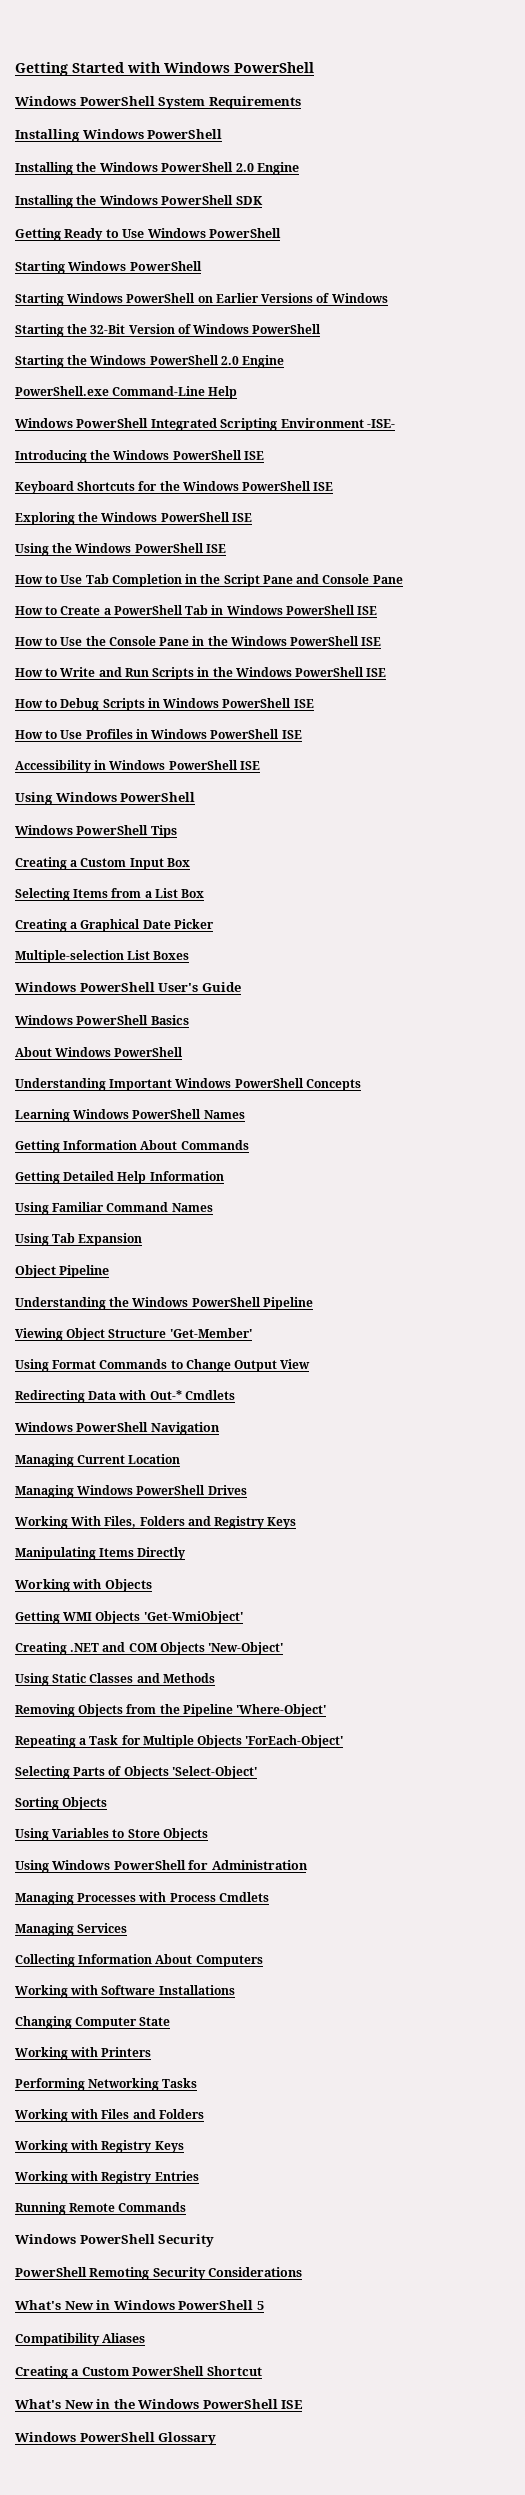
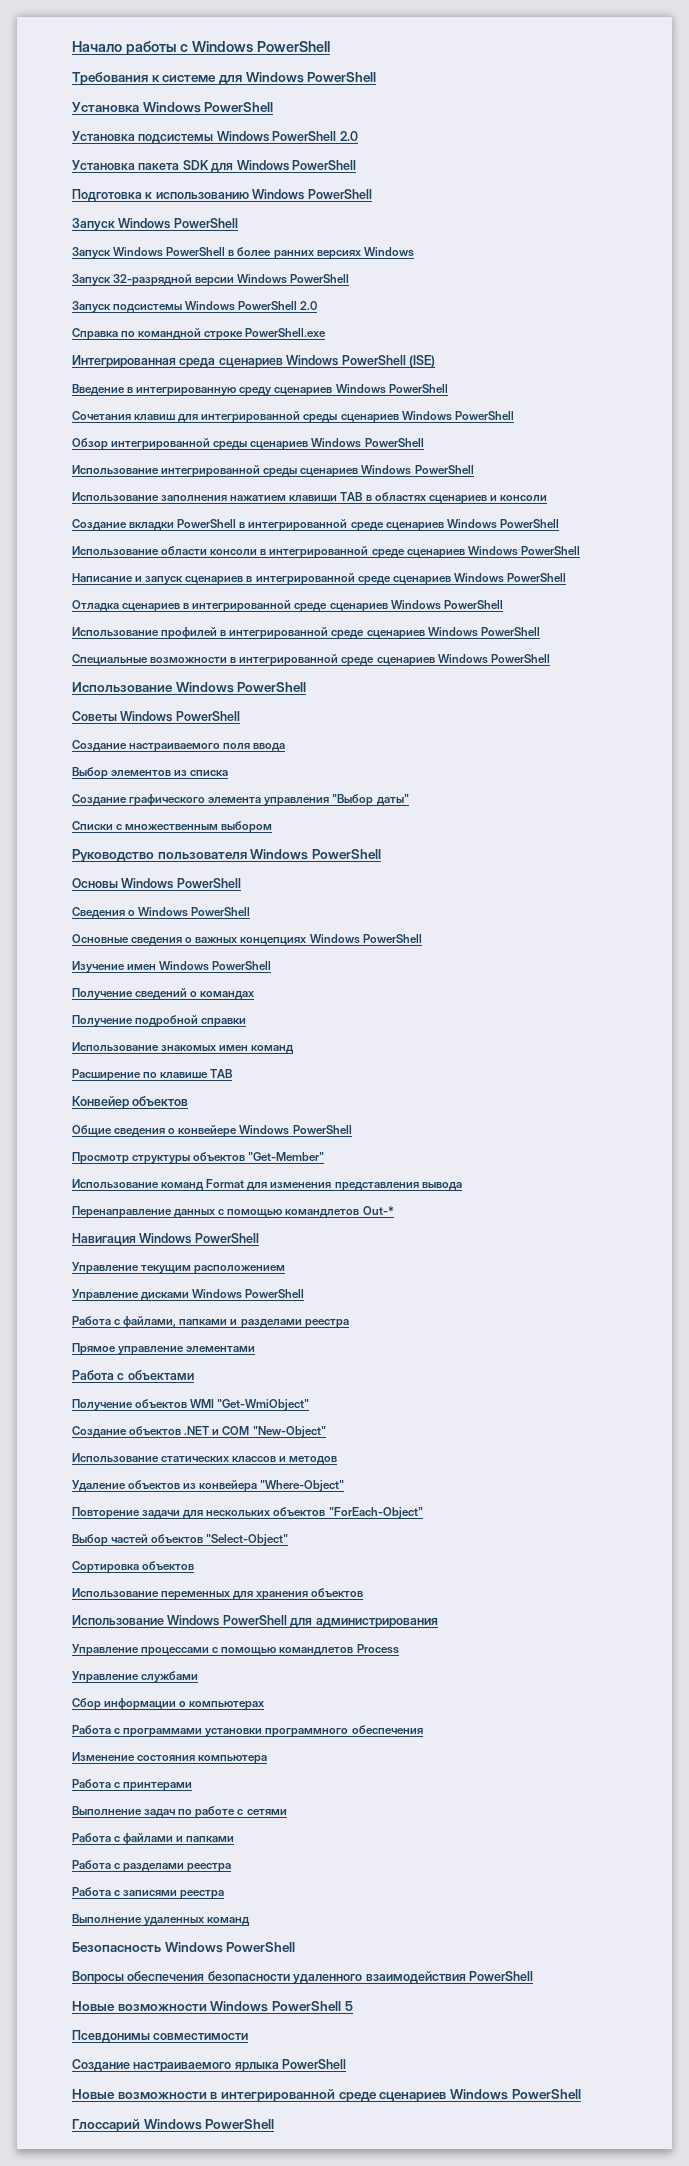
[15,62,314,76] [15,96,301,109] [15,129,223,142] [15,162,299,175] [15,195,263,208] [15,228,281,241] [15,261,202,274] [15,293,388,306] [15,324,322,337] [15,355,285,368] [15,386,238,399] [15,418,395,431] [15,450,264,463] [15,481,334,494] [15,512,252,525] [15,543,226,556] [15,574,403,587] [15,605,378,615] [15,636,382,646] [15,667,387,680] [15,698,314,711] [15,729,302,739] [15,760,260,773] [15,792,196,805] [15,825,177,838] [15,857,190,870] [15,888,205,901] [15,919,214,932] [15,950,190,963] [15,982,241,992] [15,1015,189,1025] [15,1047,184,1057] [15,1078,361,1091] [15,1109,245,1122] [15,1140,249,1153] [15,1171,224,1184] [15,1202,213,1215] [15,1233,143,1246] [15,1265,110,1278] [15,1297,313,1310] [15,1328,252,1341] [15,1359,311,1372] [15,1390,235,1403] [15,1422,220,1435] [15,1454,181,1467] [15,1485,247,1498] [15,1516,297,1529] [15,1547,186,1560] [15,1579,152,1592] [15,1611,243,1624] [15,1642,284,1655] [15,1673,215,1686] [15,1704,327,1717] [15,1735,344,1748] [15,1766,257,1779] [15,1797,108,1810] [15,1828,208,1841] [15,1860,308,1873] [15,1892,269,1905] [15,1923,128,1936] [15,1954,263,1967] [15,1985,235,1998] [15,2016,171,2029] [15,2047,152,2060] [15,2078,198,2091] [15,2109,204,2122] [15,2140,184,2153] [15,2171,199,2184] [15,2202,187,2215] [15,2234,215,2247] [15,2267,303,2280] [15,2300,264,2310] [15,2333,146,2346] [15,2366,262,2379] [15,2399,304,2409] [15,2432,217,2445] Getting Started with Windows PowerShell // Windows PowerShell System Requirements // Installing Windows PowerShell // Installing the Windows PowerShell 2.0 Engine // Installing the Windows PowerShell SDK // Getting Ready to Use Windows PowerShell // Starting Windows PowerShell // Starting Windows PowerShell on Earlier Versions of Windows // Starting the 32-Bit Version of Windows PowerShell // Starting the Windows PowerShell 2.0 Engine // PowerShell.exe Command-Line Help // Windows PowerShell Integrated Scripting Environment -ISE- // Introducing the Windows PowerShell ISE // Keyboard Shortcuts for the Windows PowerShell ISE // Exploring the Windows PowerShell ISE // Using the Windows PowerShell ISE // How to Use Tab Completion in the Script Pane and Console Pane // How to Create a PowerShell Tab in Windows PowerShell ISE // How to Use the Console Pane in the Windows PowerShell ISE // How to Write and Run Scripts in the Windows PowerShell ISE // How to Debug Scripts in Windows PowerShell ISE // How to Use Profiles in Windows PowerShell ISE // Accessibility in Windows PowerShell ISE // Using Windows PowerShell // Windows PowerShell Tips // Creating a Custom Input Box // Selecting Items from a List Box // Creating a Graphical Date Picker // Multiple-selection List Boxes // Windows PowerShell User's Guide // Windows PowerShell Basics // About Windows PowerShell // Understanding Important Windows PowerShell Concepts // Learning Windows PowerShell Names // Getting Information About Commands // Getting Detailed Help Information // Using Familiar Command Names // Using Tab Expansion // Object Pipeline // Understanding the Windows PowerShell Pipeline // Viewing Object Structure 'Get-Member' // Using Format Commands to Change Output View // Redirecting Data with Out-* Cmdlets // Windows PowerShell Navigation // Managing Current Location // Managing Windows PowerShell Drives // Working With Files, Folders and Registry Keys // Manipulating Items Directly // Working with Objects // Getting WMI Objects 'Get-WmiObject' // Creating .NET and COM Objects 'New-Object' // Using Static Classes and Methods // Removing Objects from the Pipeline 'Where-Object' // Repeating a Task for Multiple Objects 'ForEach-Object' // Selecting Parts of Objects 'Select-Object' // Sorting Objects // Using Variables to Store Objects // Using Windows PowerShell for Administration // Managing Processes with Process Cmdlets // Managing Services // Collecting Information About Computers // Working with Software Installations // Changing Computer State // Working with Printers // Performing Networking Tasks // Working with Files and Folders // Working with Registry Keys // Working with Registry Entries // Running Remote Commands // Windows PowerShell Security // PowerShell Remoting Security Considerations // What's New in Windows PowerShell 5 // Compatibility Aliases // Creating a Custom PowerShell Shortcut // What's New in the Windows PowerShell ISE // Windows PowerShell Glossary -> [72,41,330,55] [72,72,377,85] [72,102,274,113] [72,131,358,143] [72,160,356,172] [72,189,372,201] [72,218,238,231] [72,247,414,259] [72,274,350,286] [72,301,318,313] [72,328,327,340] [72,355,435,368] [72,384,448,396] [72,411,514,423] [72,438,424,450] [72,465,474,477] [72,492,547,504] [72,519,559,531] [72,546,580,558] [72,573,566,585] [72,600,503,612] [72,627,540,639] [72,654,550,666] [72,682,307,693] [72,711,240,722] [72,740,286,752] [72,767,229,779] [72,794,409,806] [72,821,273,833] [72,849,381,862] [72,878,241,889] [72,907,251,918] [72,934,422,945] [72,961,272,973] [72,988,255,1000] [72,1015,247,1027] [72,1042,295,1053] [72,1069,234,1081] [72,1096,189,1109] [72,1125,352,1137] [72,1152,325,1164] [72,1179,462,1191] [72,1206,394,1218] [72,1233,259,1245] [72,1262,286,1274] [72,1289,305,1301] [72,1316,349,1328] [72,1343,256,1355] [72,1370,194,1380] [72,1399,310,1411] [72,1426,326,1438] [72,1453,338,1464] [72,1480,345,1492] [72,1507,423,1519] [72,1534,289,1546] [72,1561,195,1573] [72,1588,364,1600] [72,1615,438,1628] [72,1644,399,1656] [72,1671,199,1683] [72,1698,265,1710] [72,1725,423,1737] [72,1752,268,1764] [72,1779,193,1791] [72,1806,287,1818] [72,1833,235,1845] [72,1860,232,1872] [72,1887,225,1899] [72,1914,251,1926] [72,1942,296,1953] [72,1971,533,1984] [72,2001,353,2012] [72,2030,249,2042] [72,2059,347,2072] [72,2089,581,2102] [72,2119,275,2132] Начало работы с Windows PowerShell // Требования к системе для Windows PowerShell // Установка Windows PowerShell // Установка подсистемы Windows PowerShell 2.0 // Установка пакета SDK для Windows PowerShell // Подготовка к использованию Windows PowerShell // Запуск Windows PowerShell // Запуск Windows PowerShell в более ранних версиях Windows // Запуск 32-разрядной версии Windows PowerShell // Запуск подсистемы Windows PowerShell 2.0 // Справка по командной строке PowerShell.exe // Интегрированная среда сценариев Windows PowerShell (ISE) // Введение в интегрированную среду сценариев Windows PowerShell // Сочетания клавиш для интегрированной среды сценариев Windows PowerShell // Обзор интегрированной среды сценариев Windows PowerShell // Использование интегрированной среды сценариев Windows PowerShell // Использование заполнения нажатием клавиши TAB в областях сценариев и консоли // Создание вкладки PowerShell в интегрированной среде сценариев Windows PowerShell // Использование области консоли в интегрированной среде сценариев Windows PowerShell // Написание и запуск сценариев в интегрированной среде сценариев Windows PowerShell // Отладка сценариев в интегрированной среде сценариев Windows PowerShell // Использование профилей в интегрированной среде сценариев Windows PowerShell // Специальные возможности в интегрированной среде сценариев Windows PowerShell // Использование Windows PowerShell // Советы Windows PowerShell // Создание настраиваемого поля ввода // Выбор элементов из списка // Создание графического элемента управления "Выбор даты" // Списки с множественным выбором // Руководство пользователя Windows PowerShell // Основы Windows PowerShell // Сведения о Windows PowerShell // Основные сведения о важных концепциях Windows PowerShell // Изучение имен Windows PowerShell // Получение сведений о командах // Получение подробной справки // Использование знакомых имен команд // Расширение по клавише TAB // Конвейер объектов // Общие сведения о конвейере Windows PowerShell // Просмотр структуры объектов "Get-Member" // Использование команд Format для изменения представления вывода // Перенаправление данных с помощью командлетов Out-* // Навигация Windows PowerShell // Управление текущим расположением // Управление дисками Windows PowerShell // Работа с файлами, папками и разделами реестра // Прямое управление элементами // Работа с объектами // Получение объектов WMI "Get-WmiObject" // Создание объектов .NET и COM "New-Object" // Использование статических классов и методов // Удаление объектов из конвейера "Where-Object" // Повторение задачи для нескольких объектов "ForEach-Object" // Выбор частей объектов "Select-Object" // Сортировка объектов // Использование переменных для хранения объектов // Использование Windows PowerShell для администрирования // Управление процессами с помощью командлетов Process // Управление службами // Сбор информации о компьютерах // Работа с программами установки программного обеспечения // Изменение состояния компьютера // Работа с принтерами // Выполнение задач по работе с сетями // Работа с файлами и папками // Работа с разделами реестра // Работа с записями реестра // Выполнение удаленных команд // Безопасность Windows PowerShell // Вопросы обеспечения безопасности удаленного взаимодействия PowerShell // Новые возможности Windows PowerShell 5 // Псевдонимы совместимости // Создание настраиваемого ярлыка PowerShell // Новые возможности в интегрированной среде сценариев Windows PowerShell // Глоссарий Windows PowerShell

